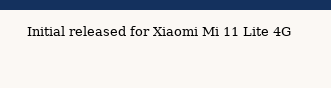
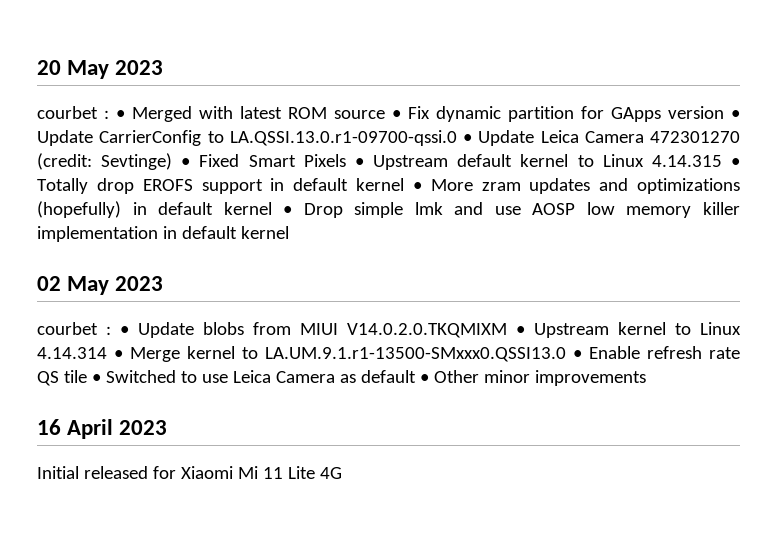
(27, 31) none -> [37,60,164,79] [37,106,740,122] [37,130,740,146] [37,153,740,170] [37,178,740,194] [37,201,741,218] [37,226,289,242] [37,276,164,295] [37,322,741,338] [37,346,740,362] [37,370,646,386] [37,419,168,439] 20 May 2023 // courbet : • Merged with latest ROM source • Fix dynamic partition for GApps version • Update CarrierConfig to LA.QSSI.13.0.r1-09700-qssi.0 • Update Leica Camera 472301270 (credit: Sevtinge) • Fixed Smart Pixels • Upstream default kernel to Linux 4.14.315 • Totally drop EROFS support in default kernel • More zram updates and optimizations (hopefully) in default kernel • Drop simple lmk and use AOSP low memory killer implementation in default kernel // 02 May 2023 // courbet : • Update blobs from MIUI V14.0.2.0.TKQMIXM • Upstream kernel to Linux 4.14.314 • Merge kernel to LA.UM.9.1.r1-13500-SMxxx0.QSSI13.0 • Enable refresh rate QS tile • Switched to use Leica Camera as default • Other minor improvements // 16 April 2023 //

